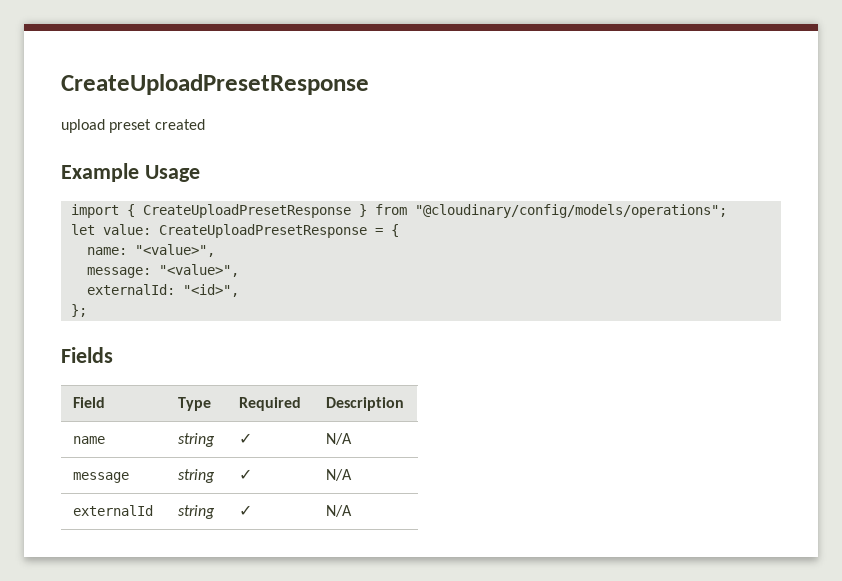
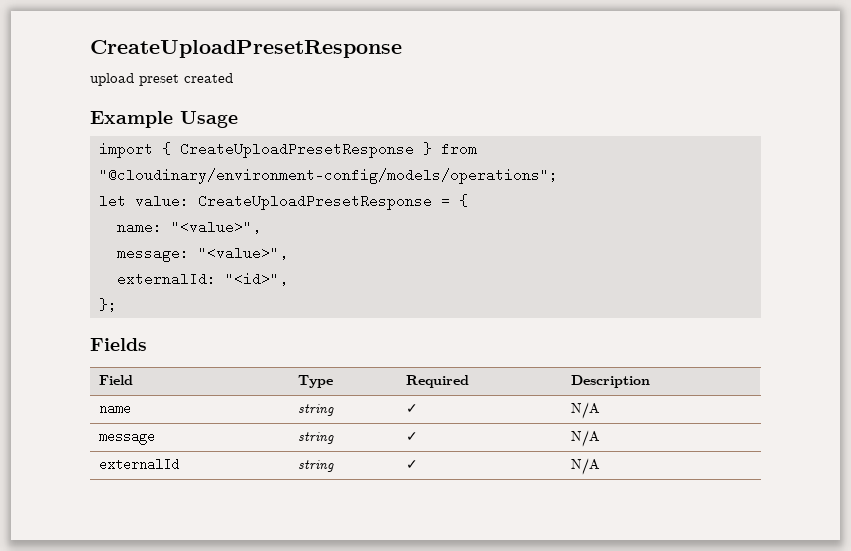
[414,204,727,218] "@cloudinary/config/models/operations"; -> [99,168,558,184] "@cloudinary/environment-config/models/operations";

